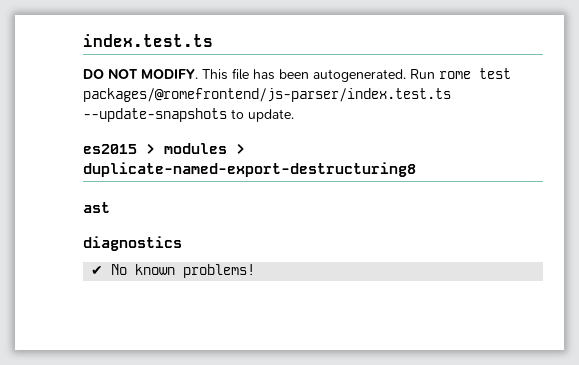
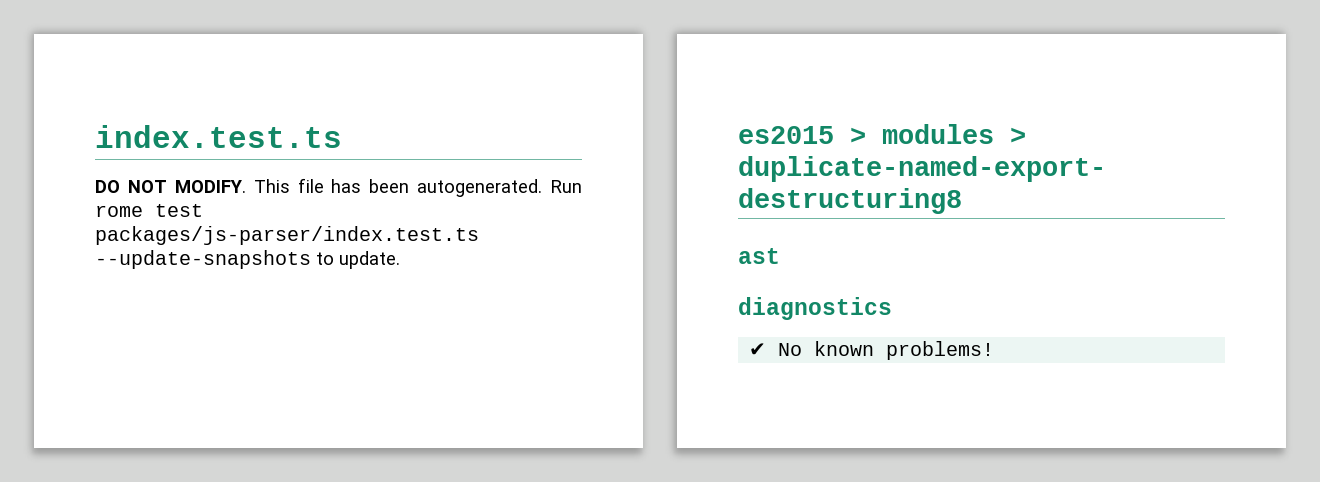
[83,88,451,102] packages/@romefrontend/js-parser/index.test.ts -> [95,226,479,245] packages/js-parser/index.test.ts

